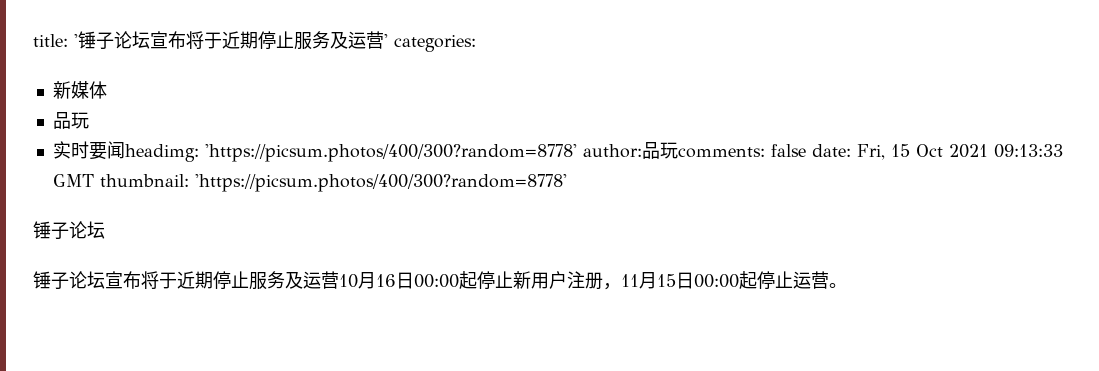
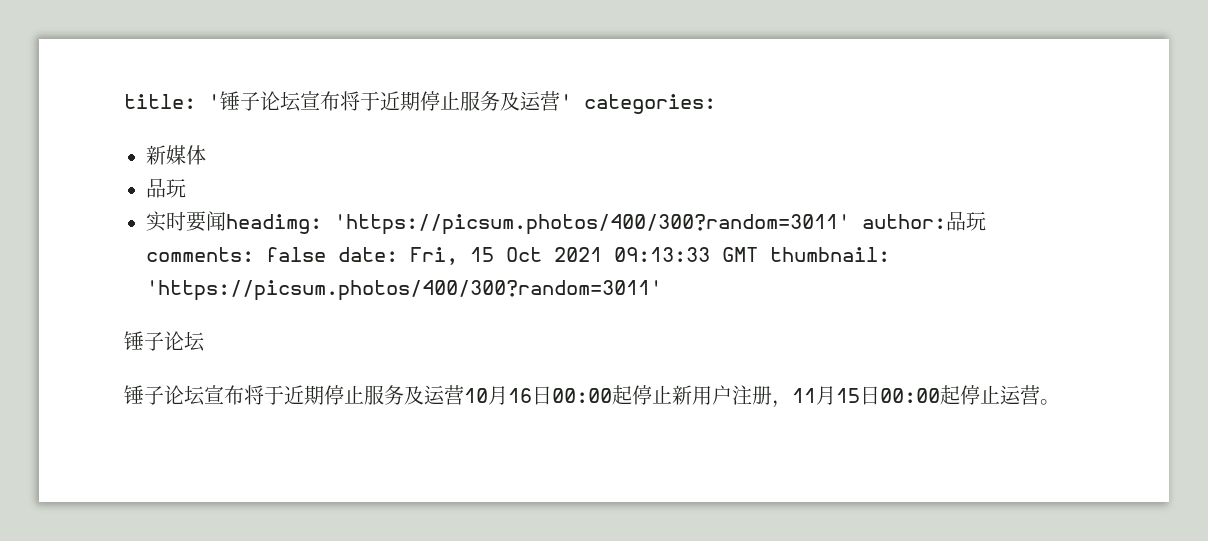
[204,144,577,162] 'https://picsum.photos/400/300?random=8778' -> [334,214,850,235] 'https://picsum.photos/400/300?random=3011'
[194,174,567,192] 'https://picsum.photos/400/300?random=8778' -> [146,280,662,301] 'https://picsum.photos/400/300?random=3011'

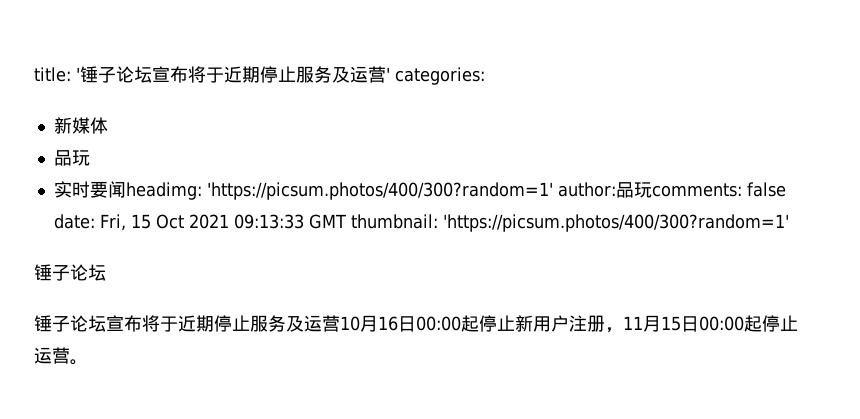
[334,214,850,235] 'https://picsum.photos/400/300?random=3011' -> [206,182,553,200] 'https://picsum.photos/400/300?random=1'
[146,280,662,301] 'https://picsum.photos/400/300?random=3011' -> [442,214,789,232] 'https://picsum.photos/400/300?random=1'

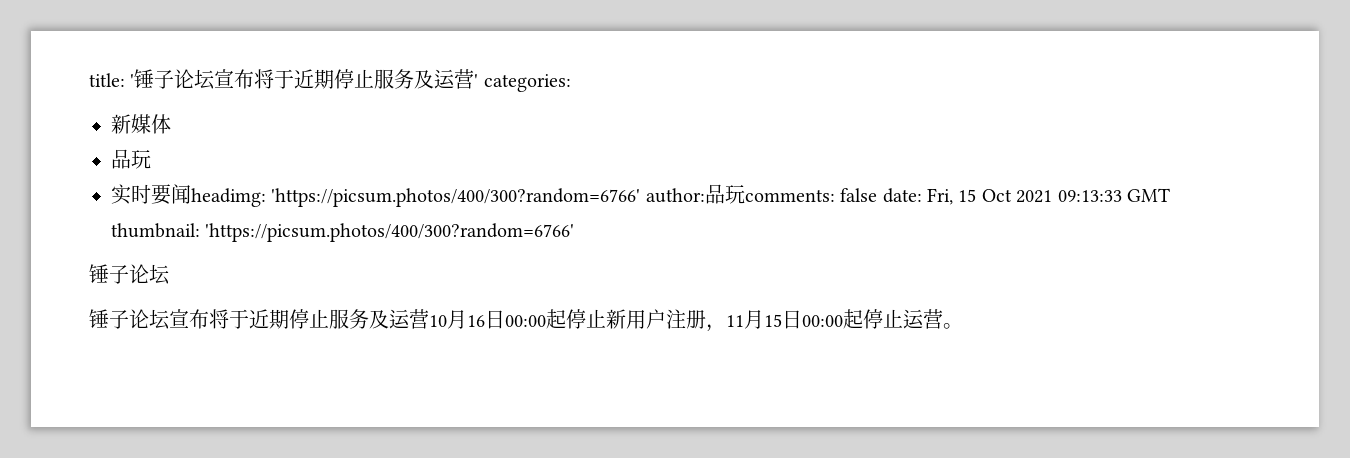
[206,182,553,200] 'https://picsum.photos/400/300?random=1' -> [271,188,641,207] 'https://picsum.photos/400/300?random=6766'
[442,214,789,232] 'https://picsum.photos/400/300?random=1' -> [205,223,575,242] 'https://picsum.photos/400/300?random=6766'

